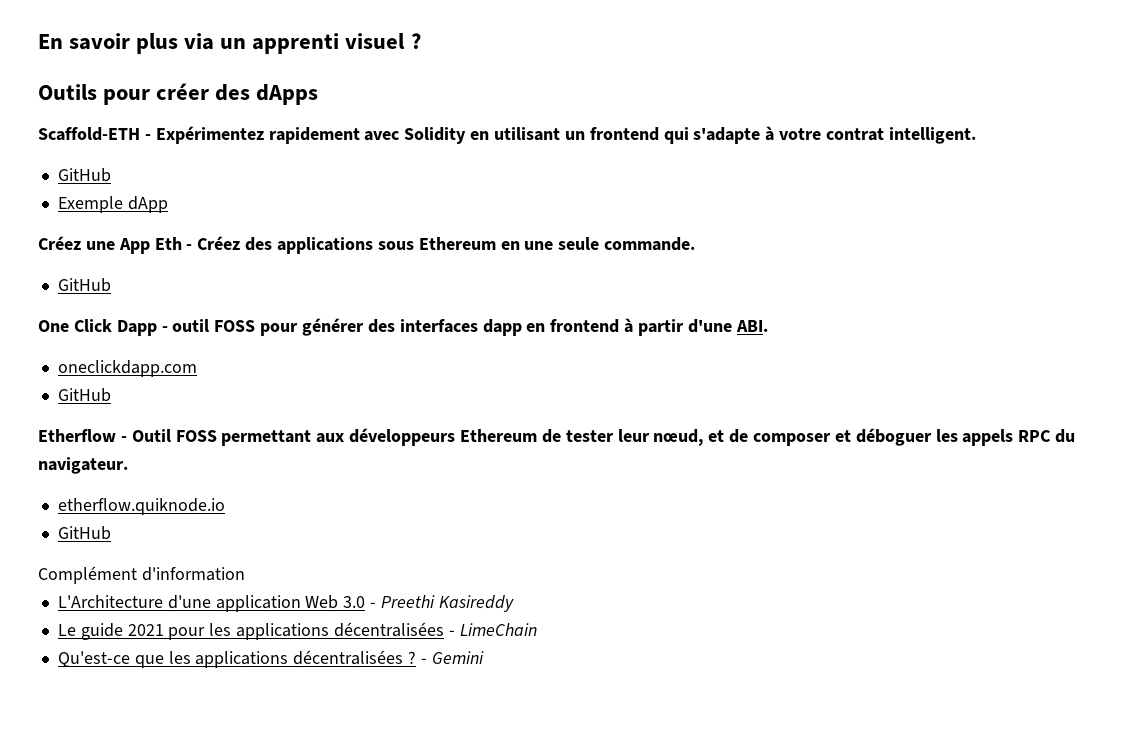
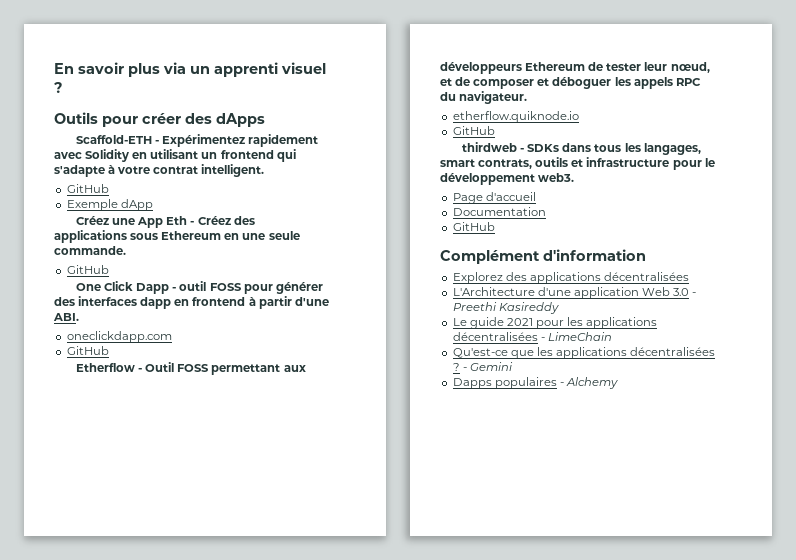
[38,566,245,584] Complément d'information -> [461,142,701,155] [440,157,715,170] [440,173,575,185] [452,192,536,204] [452,207,546,216] [452,222,495,231] [440,249,646,264] [452,272,689,284] thirdweb - SDKs dans tous les langages, smart contrats, outils et infrastructure pour le développement web3. // Page d'accueil // Documentation // GitHub // Complément d'information // Explorez des applications décentralisées
(484, 657) none -> [452,377,618,389] // Dapps populaires - Alchemy

